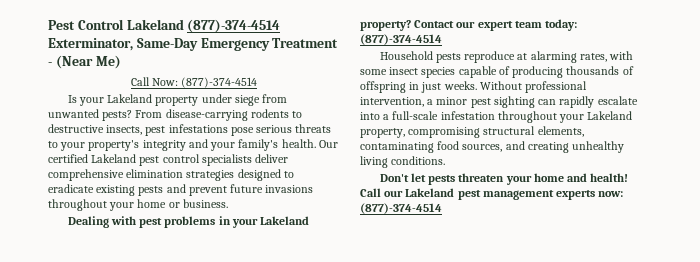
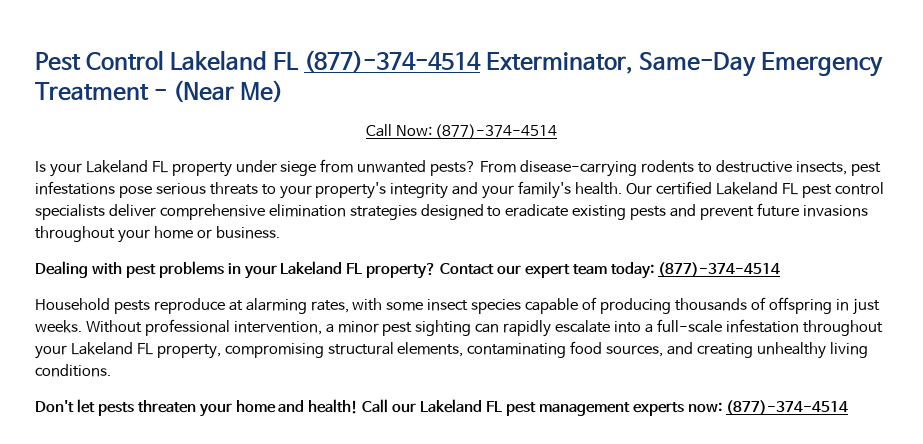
(184, 24) none -> [273,52,300,70] FL
(153, 98) none -> [151,161,168,173] FL
(137, 158) none -> [781,183,798,195] FL
(310, 220) none -> [346,263,363,274] FL
(633, 115) none -> [136,343,153,355] FL
(455, 192) none -> [486,401,503,412] FL

